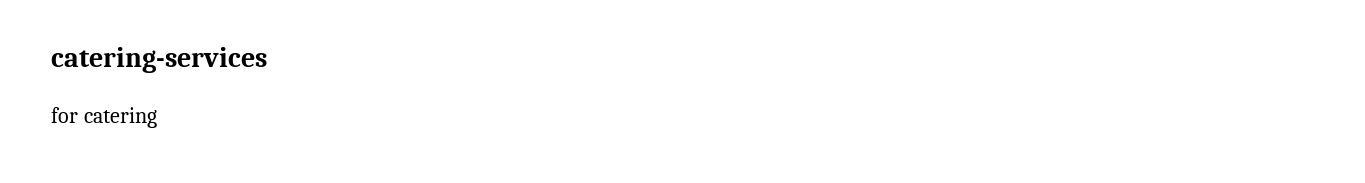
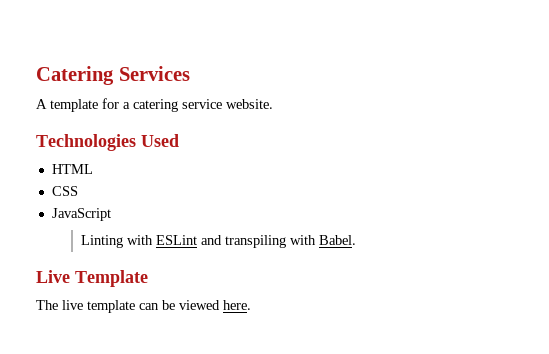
[51,47,267,73] [51,107,157,128] catering-services // for catering -> [36,66,190,85] [36,98,273,112] [36,134,179,151] [51,164,93,174] [51,186,78,196] [51,208,111,221] [81,235,357,248] [36,270,148,287] [36,300,251,313] Catering Services // A template for a catering service website. // Technologies Used // HTML // CSS // JavaScript // Linting with ESLint and transpiling with Babel. // Live Template // The live template can be viewed here.

